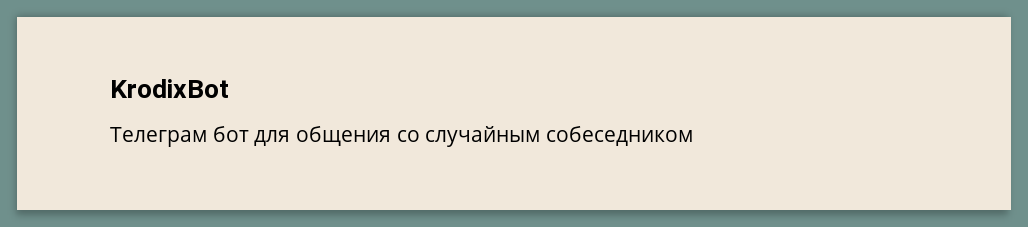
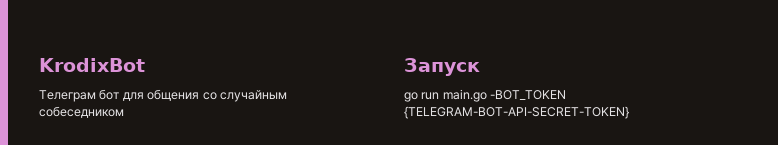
(694, 136) none -> [404,58,480,76] [404,89,567,102] [404,106,629,119] // Запуск // go run main.go -BOT_TOKEN {TELEGRAM-BOT-API-SECRET-TOKEN}

